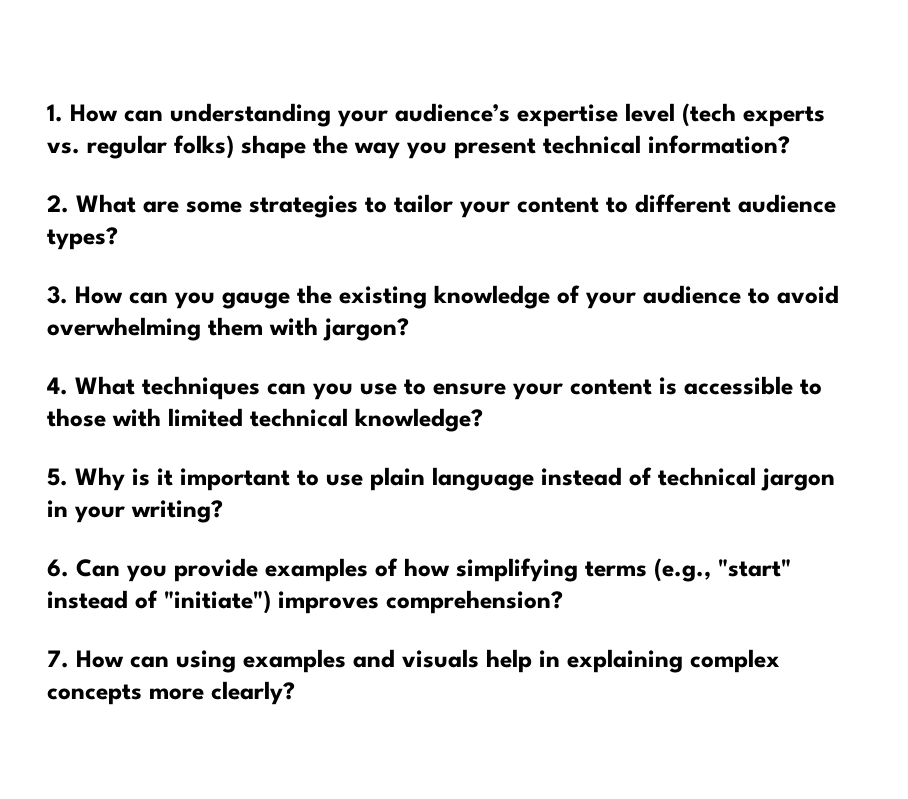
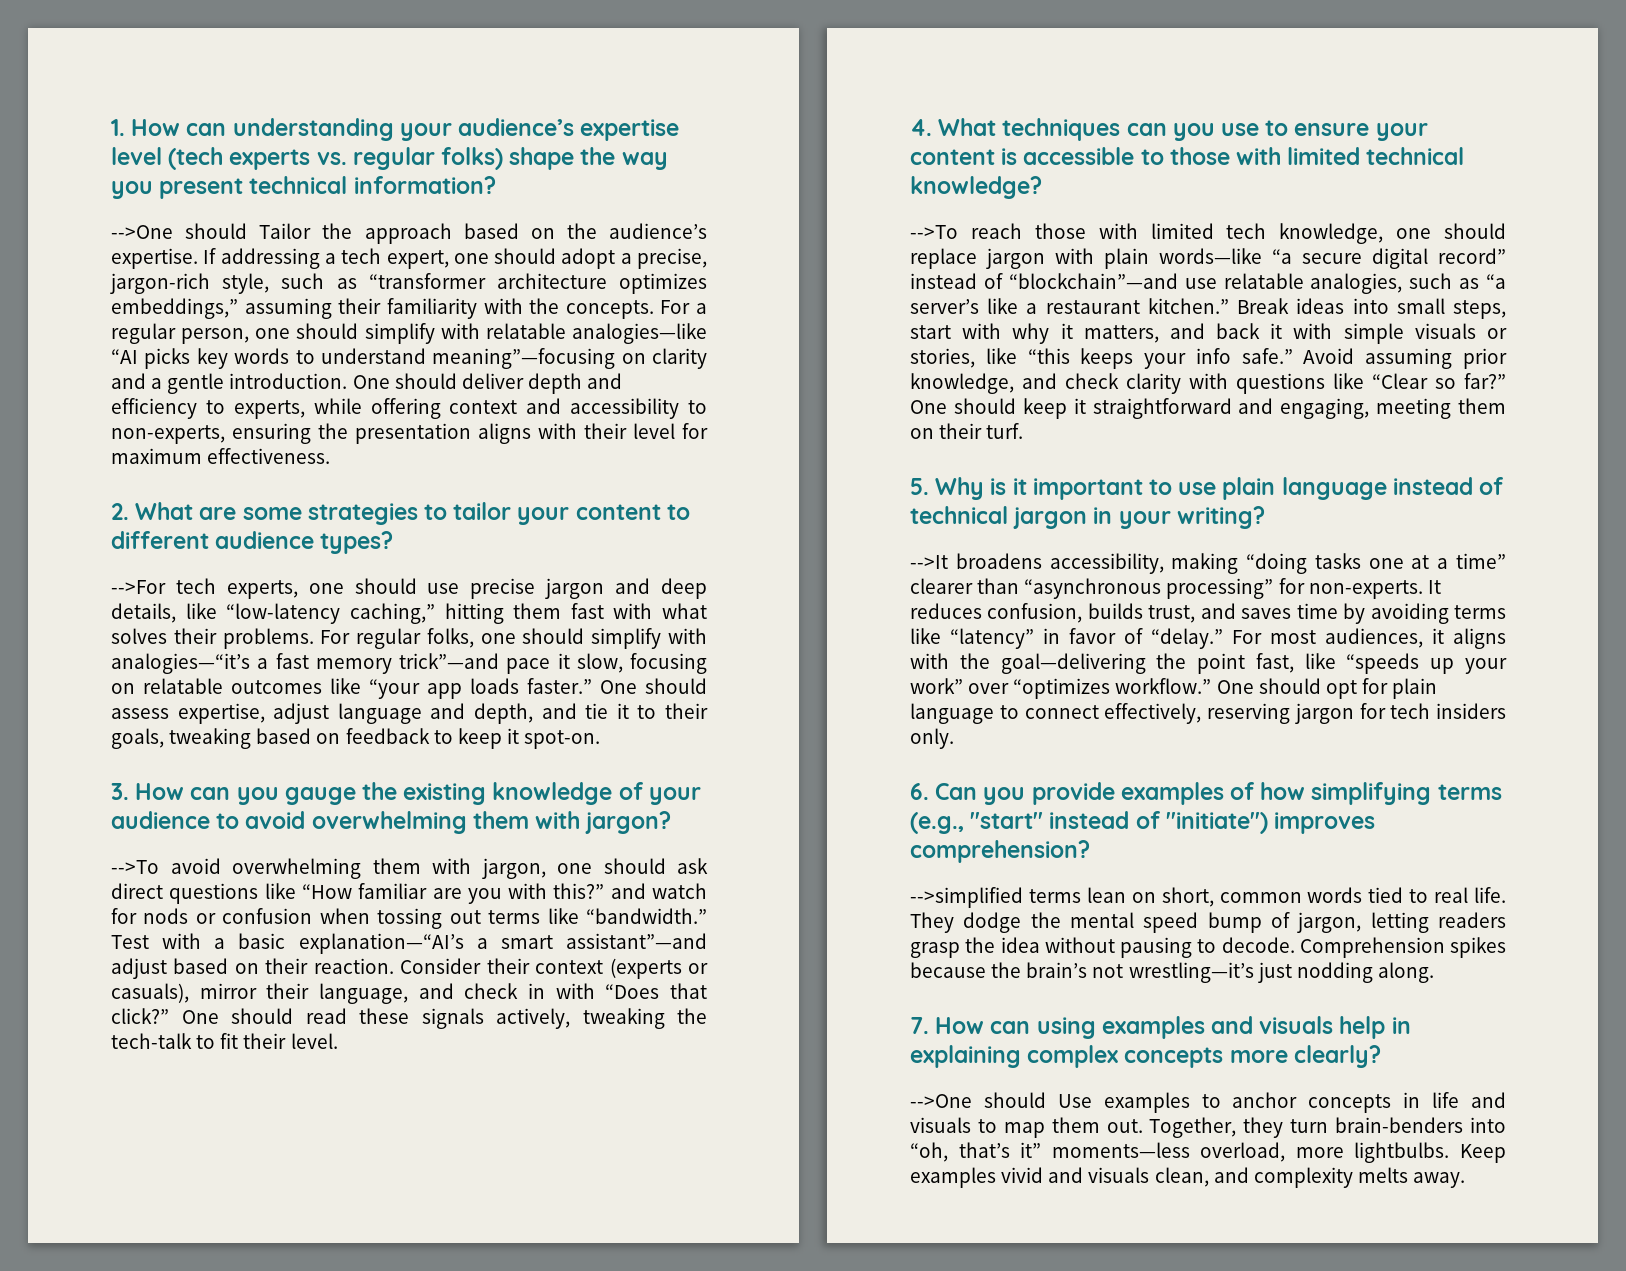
(790, 144) none -> [111,223,707,244] [111,248,707,269] [110,273,708,294] [111,298,707,319] [111,323,707,344] [111,348,707,369] [111,373,623,394] [111,398,707,419] [111,423,708,444] [111,448,331,464] // -->One should Tailor the approach based on the audience’s expertise. If addressing a tech expert, one should adopt a precise, jargon-rich style, such as “transformer architecture optimizes embeddings,” assuming their familiarity with the concepts. For a regular person, one should simplify with relatable analogies—like “AI picks key words to understand meaning”—focusing on clarity and a gentle introduction. One should deliver depth and efficiency to experts, while offering context and accessibility to non-experts, ensuring the presentation aligns with their level for maximum effectiveness.
(118, 238) none -> [111,578,708,599] [111,603,707,624] [111,628,707,649] [111,653,707,674] [111,678,707,699] [111,703,709,724] [111,728,601,749] // -->For tech experts, one should use precise jargon and deep details, like “low-latency caching,” hitting them fast with what solves their problems. For regular folks, one should simplify with analogies—“it’s a fast memory trick”—and pace it slow, focusing on relatable outcomes like “your app loads faster.” One should assess expertise, adjust language and depth, and tie it to their goals, tweaking based on feedback to keep it spot-on.
(409, 329) none -> [111,858,708,879] [111,883,707,904] [111,908,708,929] [111,933,707,954] [111,958,709,979] [111,983,708,1004] [111,1008,707,1029] [111,1033,338,1049] // -->To avoid overwhelming them with jargon, one should ask direct questions like “How familiar are you with this?” and watch for nods or confusion when tossing out terms like “bandwidth.” Test with a basic explanation—“AI’s a smart assistant”—and adjust based on their reaction. Consider their context (experts or casuals), mirror their language, and check in with “Does that click?” One should read these signals actively, tweaking the tech-talk to fit their level.
(483, 420) none -> [910,223,1506,244] [910,248,1506,269] [910,273,1506,294] [910,298,1506,319] [910,323,1507,344] [910,348,1507,369] [910,373,1506,394] [910,398,1506,419] [910,423,1024,439] // -->To reach those with limited tech knowledge, one should replace jargon with plain words—like “a secure digital record” instead of “blockchain”—and use relatable analogies, such as “a server’s like a restaurant kitchen.” Break ideas into small steps, start with why it matters, and back it with simple visuals or stories, like “this keeps your info safe.” Avoid assuming prior knowledge, and check clarity with questions like “Clear so far?” One should keep it straightforward and engaging, meeting them on their turf.
(223, 511) none -> [910,553,1506,574] [910,578,1441,599] [910,603,1506,624] [910,628,1506,649] [910,653,1507,674] [910,678,1438,699] [910,703,1506,724] [910,728,954,749] // -->It broadens accessibility, making “doing tasks one at a time” clearer than “asynchronous processing” for non-experts. It reduces confusion, builds trust, and saves time by avoiding terms like “latency” in favor of “delay.” For most audiences, it aligns with the goal—delivering the point fast, like “speeds up your work” over “optimizes workflow.” One should opt for plain language to connect effectively, reserving jargon for tech insiders only.
(563, 602) none -> [910,887,1506,908] [910,912,1506,933] [910,937,1506,958] [910,962,1434,983] // -->simplified terms lean on short, common words tied to real life. They dodge the mental speed bump of jargon, letting readers grasp the idea without pausing to decode. Comprehension spikes because the brain’s not wrestling—it’s just nodding along.
(295, 693) none -> [910,1092,1506,1113] [910,1117,1506,1138] [910,1142,1506,1163] [910,1167,1466,1188] // -->One should Use examples to anchor concepts in life and visuals to map them out. Together, they turn brain-benders into “oh, that’s it” moments—less overload, more lightbulbs. Keep examples vivid and visuals clean, and complexity melts away.

